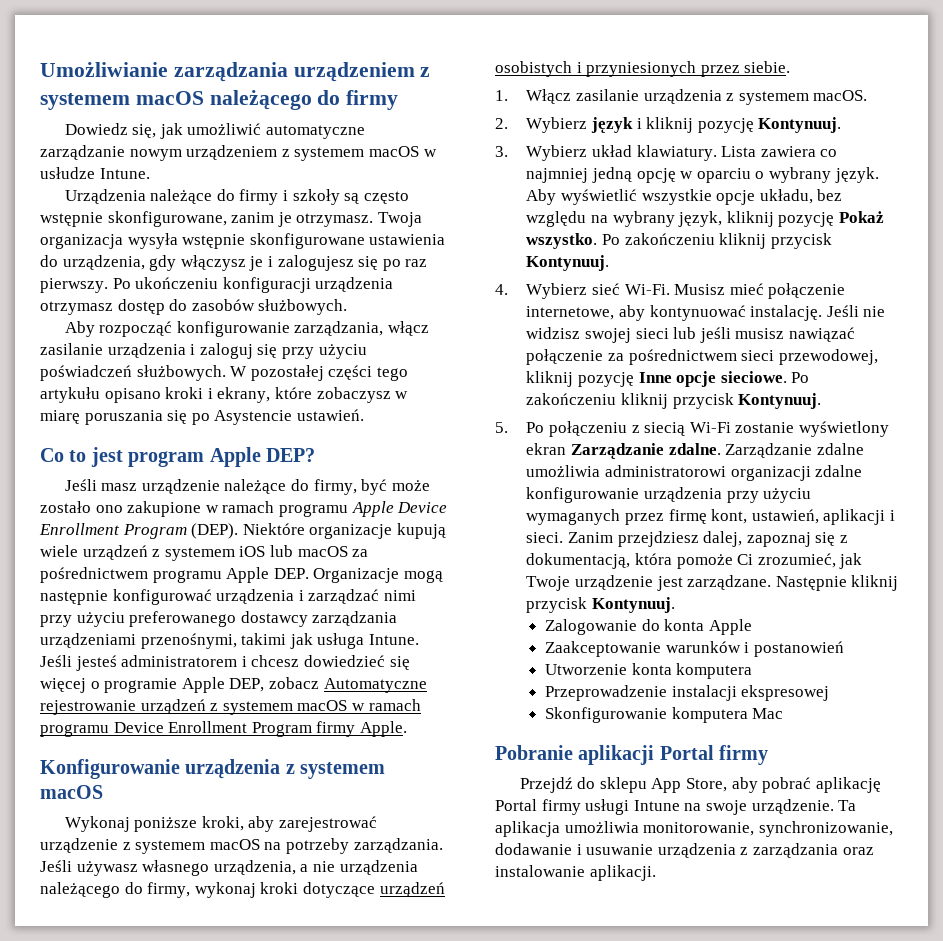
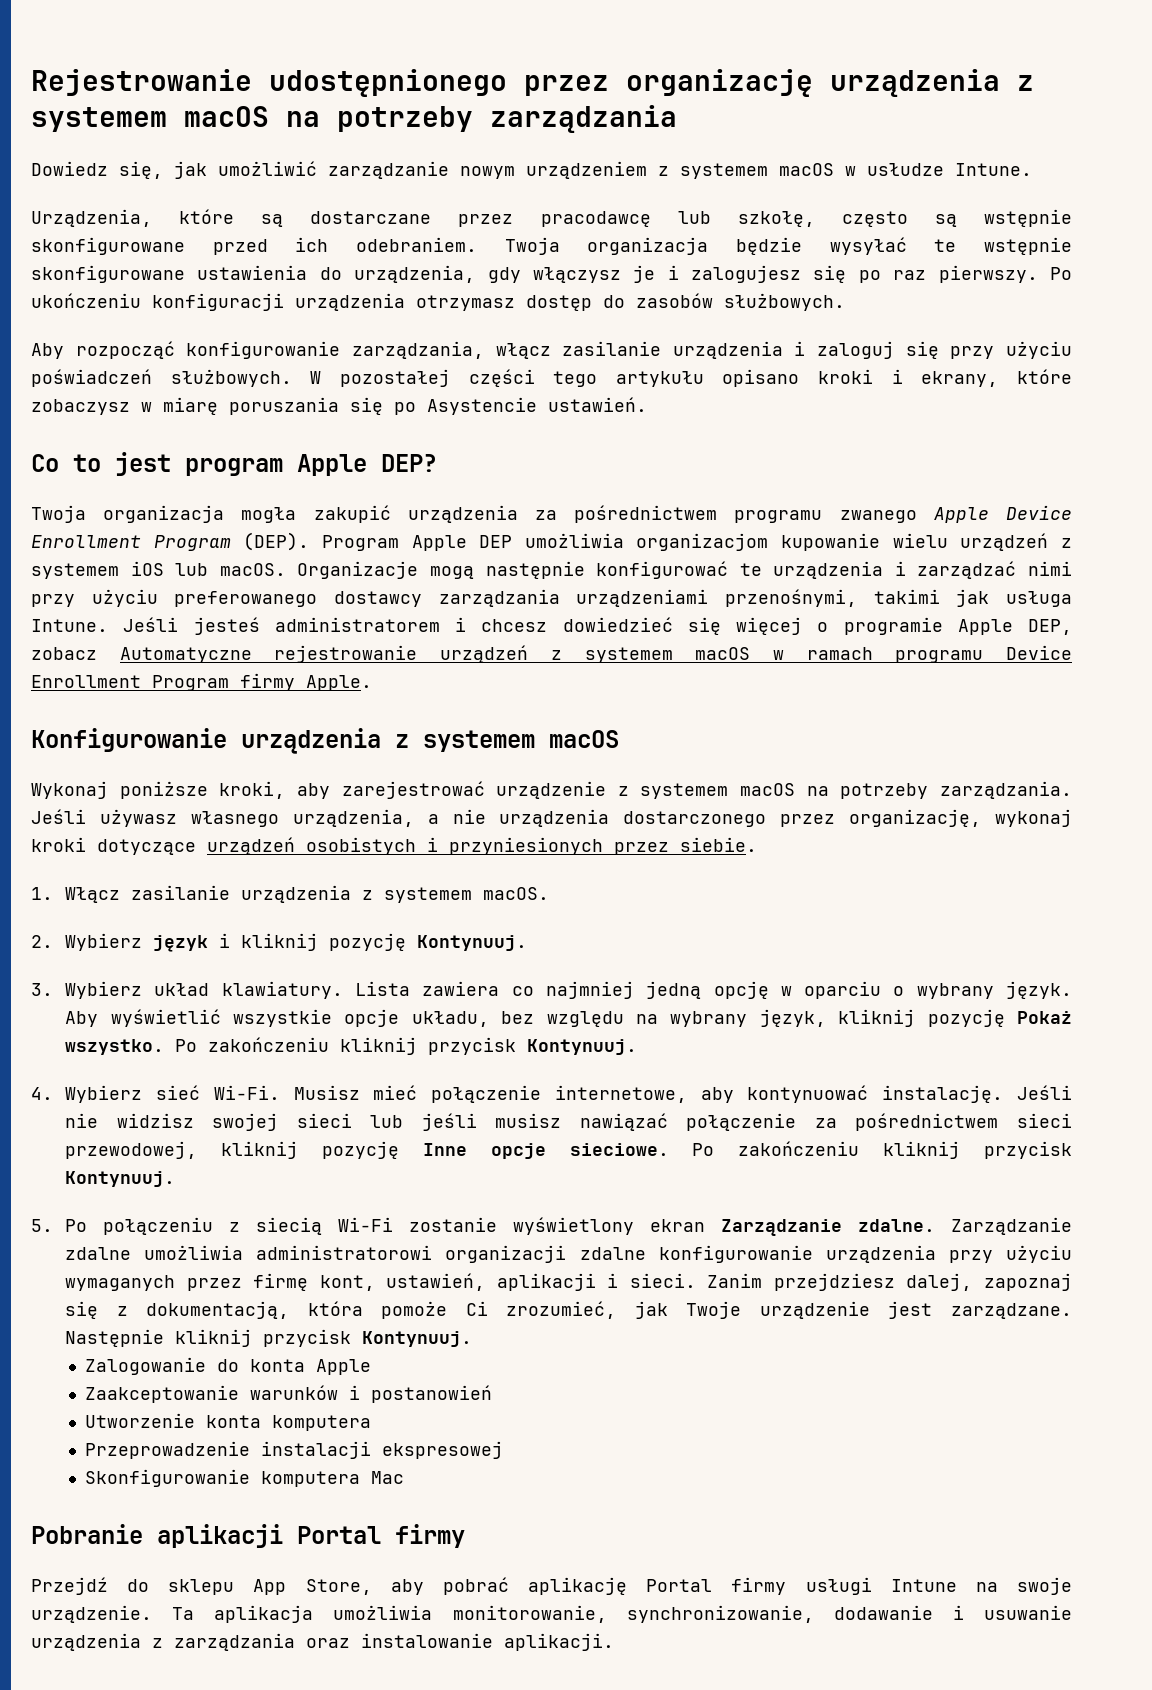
[40,62,431,82] [40,90,399,110] Umożliwianie zarządzania urządzeniem z systemem macOS należącego do firmy -> [31,69,1034,97] [31,105,677,133] Rejestrowanie udostępnionego przez organizację urządzenia z systemem macOS na potrzeby zarządzania
[265,125,365,139] automatyczne -> (317, 168) none
[64,189,409,205] [40,211,422,227] [40,233,178,249] Urządzenia należące do firmy i szkoły są często wstępnie skonfigurowane, zanim je otrzymasz. Twoja organizacja wysyła -> [31,209,1072,227] [31,237,957,255] Urządzenia, które są dostarczane przez pracodawcę lub szkołę, często są wstępnie skonfigurowane przed ich odebraniem. Twoja organizacja będzie wysyłać te
[64,479,430,495] [40,501,348,517] Jeśli masz urządzenie należące do firmy, być może zostało ono zakupione w ramach programu -> [31,505,917,523] Twoja organizacja mogła zakupić urządzenia za pośrednictwem programu zwanego
[242,523,446,539] [40,545,78,557] Niektóre organizacje kupują wiele -> [321,533,948,551] Program Apple DEP umożliwia organizacjom kupowanie wielu
[297,546,369,557] [40,567,309,583] macOS za pośrednictwem programu Apple DEP. -> [219,563,286,576] macOS.
(212, 597) none -> [739,563,762,576] te
[40,882,191,898] należącego do firmy, -> [623,809,982,827] dostarczonego przez organizację,

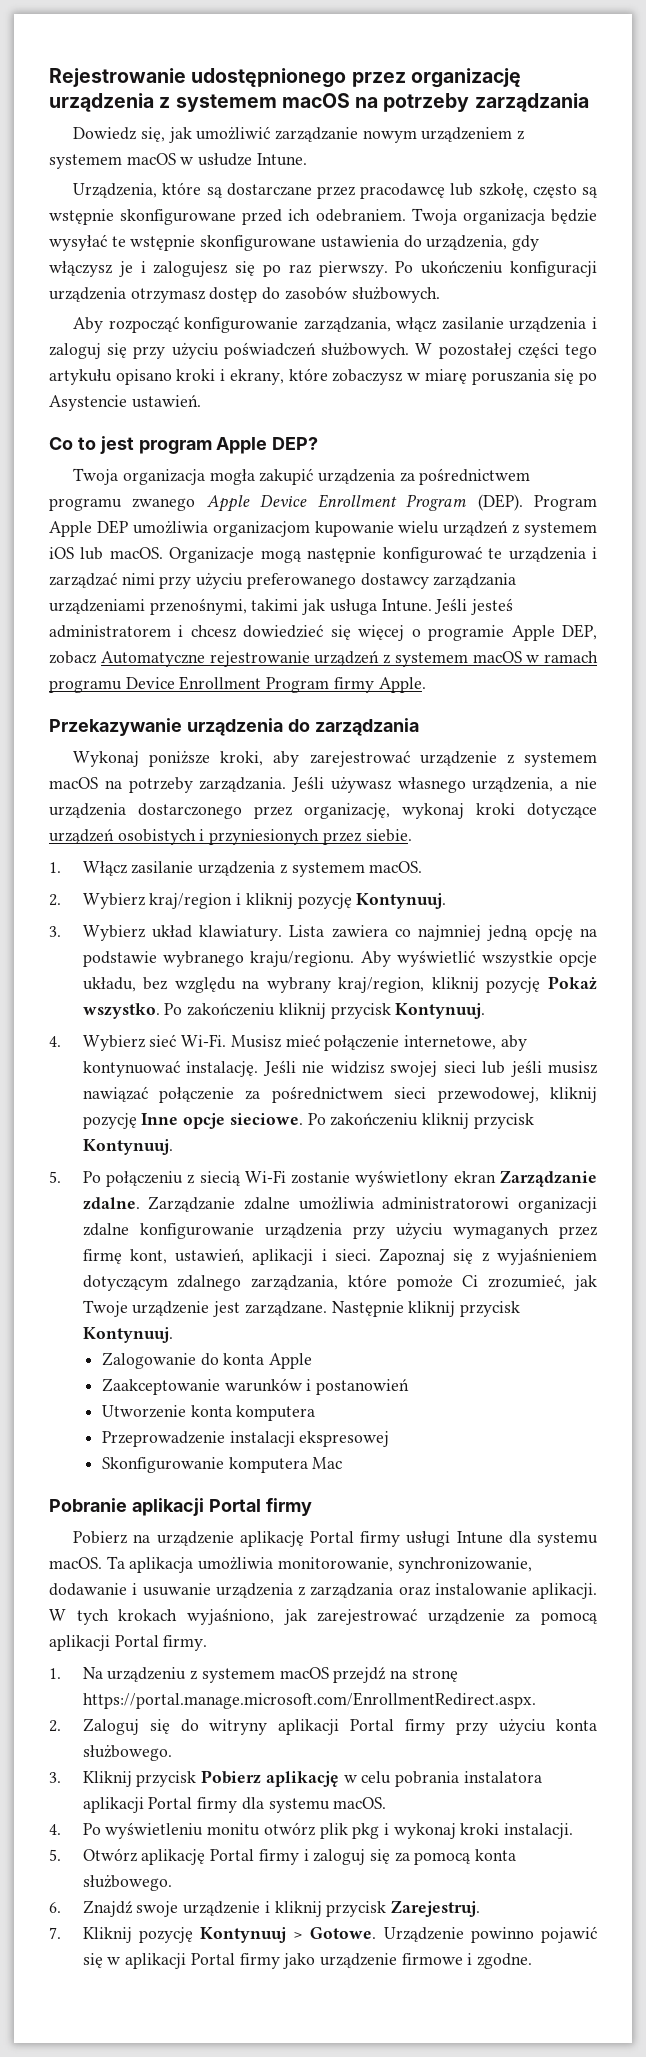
[31,728,619,754] Konfigurowanie urządzenia z systemem macOS -> [49,718,419,736] Przekazywanie urządzenia do zarządzania
[153,935,209,952] język -> [149,893,233,909] kraj/region
[780,981,1072,999] w oparciu o wybrany język. -> [580,928,598,937] [82,951,355,967] na podstawie wybranego kraju/regionu.
[759,1009,826,1027] język, -> [338,977,425,993] kraj/region,
[707,1273,1072,1291] [65,1301,363,1319] Zanim przejdziesz dalej, zapoznaj się z dokumentacją, która -> [379,1248,598,1265] [82,1274,387,1291] Zapoznaj się z wyjaśnieniem dotyczącym zdalnego zarządzania, które
[31,1577,509,1595] Przejdź do sklepu App Store, aby pobrać -> [73,1531,234,1546] Pobierz na urządzenie
[975,1577,1073,1595] [31,1605,152,1623] na swoje urządzenie. -> [508,1531,598,1547] [49,1557,102,1569] dla systemu macOS.
(614, 1642) none -> [49,1608,598,1625] [49,1635,208,1651] [49,1667,458,1683] [82,1692,536,1709] [49,1718,597,1735] [82,1745,172,1761] [49,1770,542,1787] [82,1797,387,1813] [49,1822,574,1839] [49,1848,517,1865] [82,1875,172,1891] [49,1900,481,1917] [49,1926,597,1943] [82,1953,533,1969] W tych krokach wyjaśniono, jak zarejestrować urządzenie za pomocą aplikacji Portal firmy. // 1. Na urządzeniu z systemem macOS przejdź na stronę https://portal.manage.microsoft.com/EnrollmentRedirect.aspx. // 2. Zaloguj się do witryny aplikacji Portal firmy przy użyciu konta służbowego. // 3. Kliknij przycisk Pobierz aplikację w celu pobrania instalatora aplikacji Portal firmy dla systemu macOS. // 4. Po wyświetleniu monitu otwórz plik pkg i wykonaj kroki instalacji. // 5. Otwórz aplikację Portal firmy i zaloguj się za pomocą konta służbowego. // 6. Znajdź swoje urządzenie i kliknij przycisk Zarejestruj. // 7. Kliknij pozycję Kontynuuj > Gotowe. Urządzenie powinno pojawić się w aplikacji Portal firmy jako urządzenie firmowe i zgodne.

